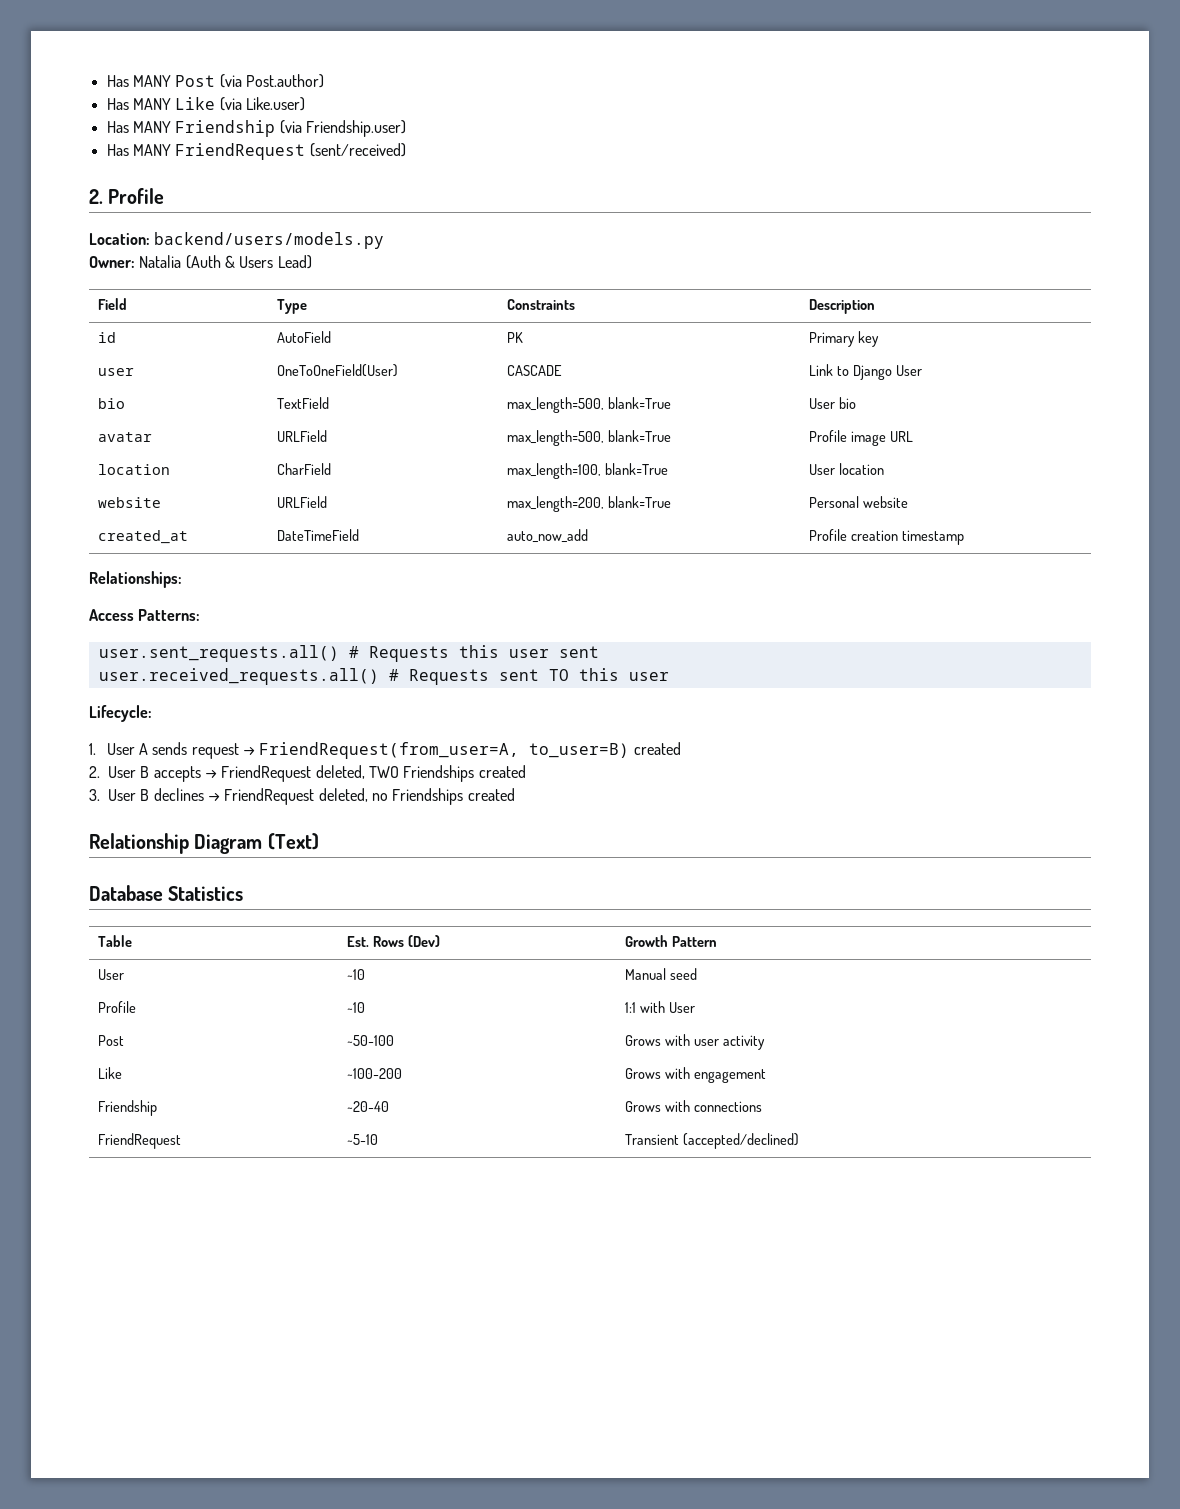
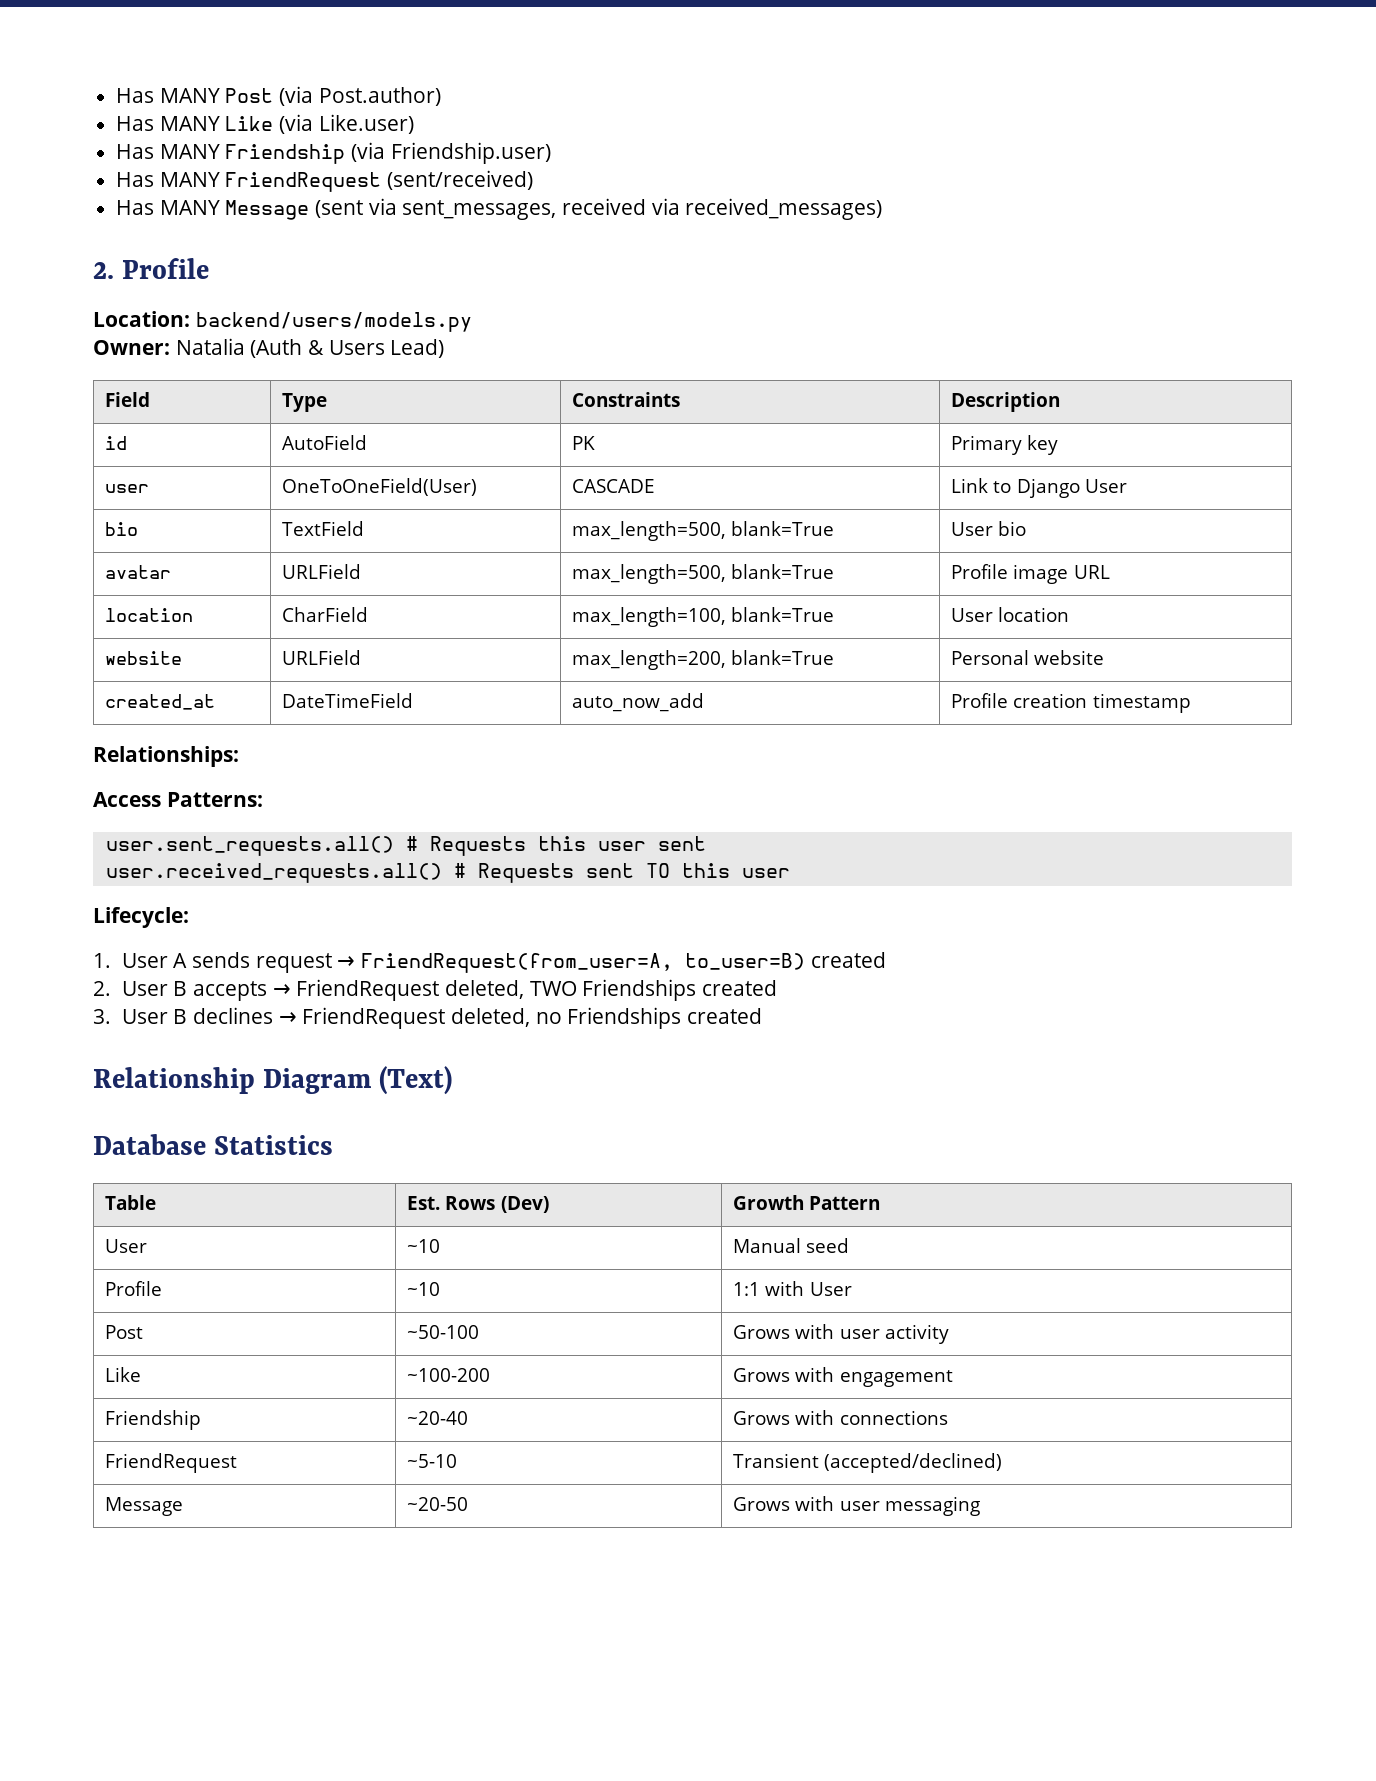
(406, 150) none -> [116,198,883,220] // Has MANY Message (sent via sent_messages, received via received_messages)
(800, 1141) none -> [105,1497,184,1516] [407,1497,469,1511] [733,1496,980,1516] // Message | ~20-50 | Grows with user messaging

